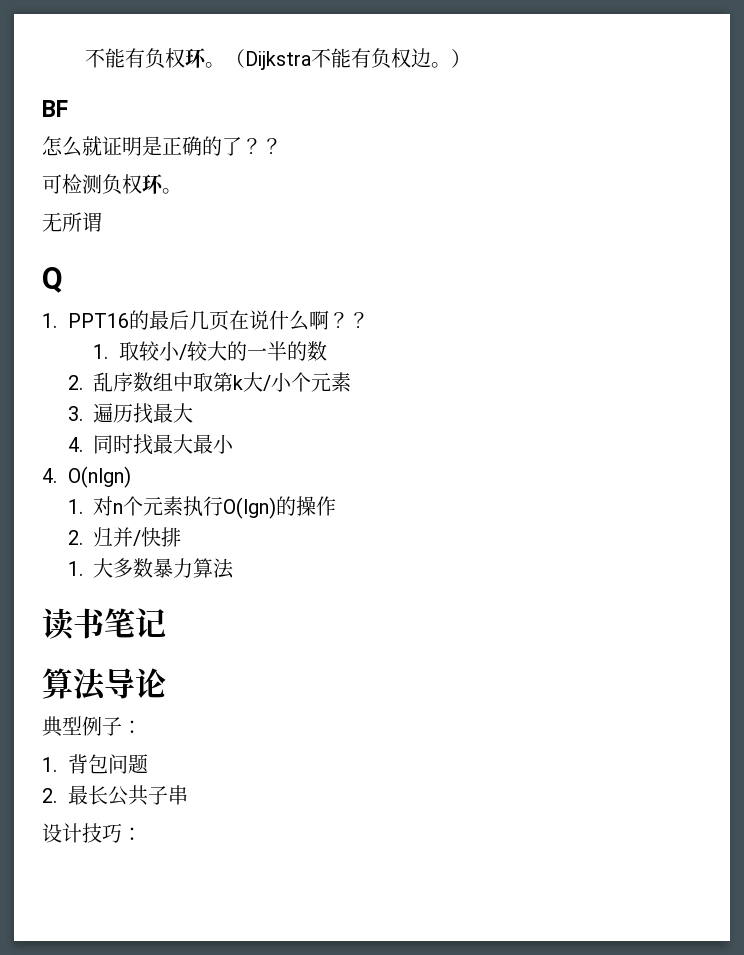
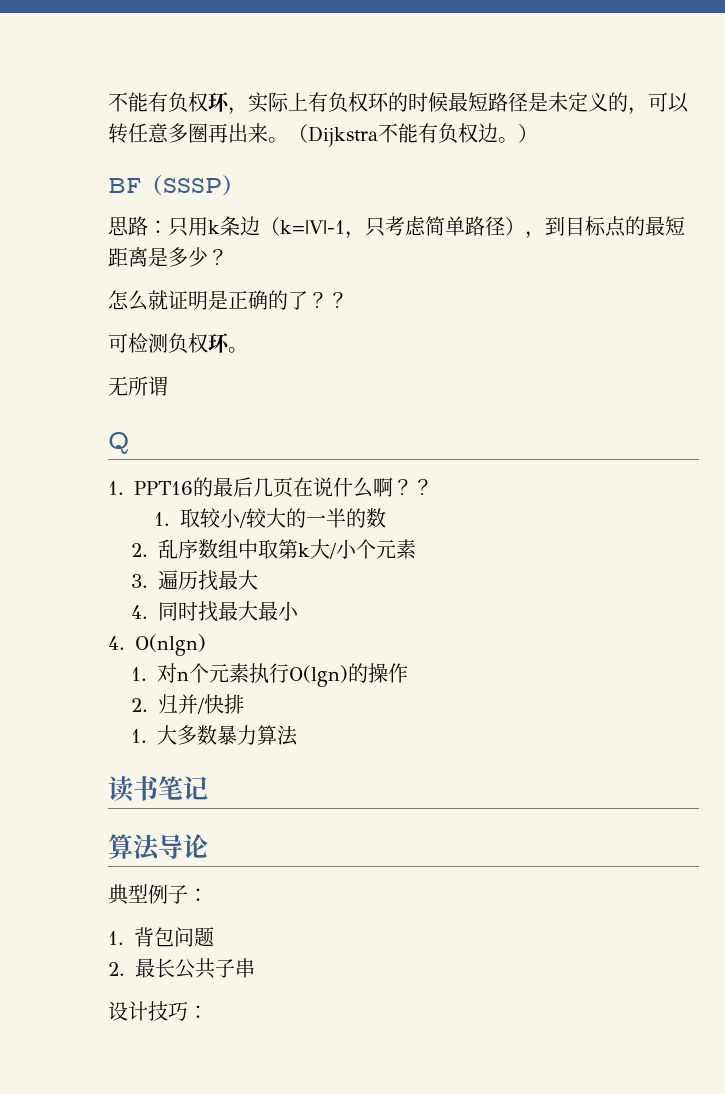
(207, 58) none -> [228,92,689,115] [108,123,268,144] ，实际上有负权环的时候最短路径是未定义的，可以转任意多圈再出来
(68, 108) none -> [141,175,244,196] [108,216,685,239] [108,247,228,267] （SSSP） // 思路：只用k条边（k=|V|-1，只考虑简单路径），到目标点的最短距离是多少？

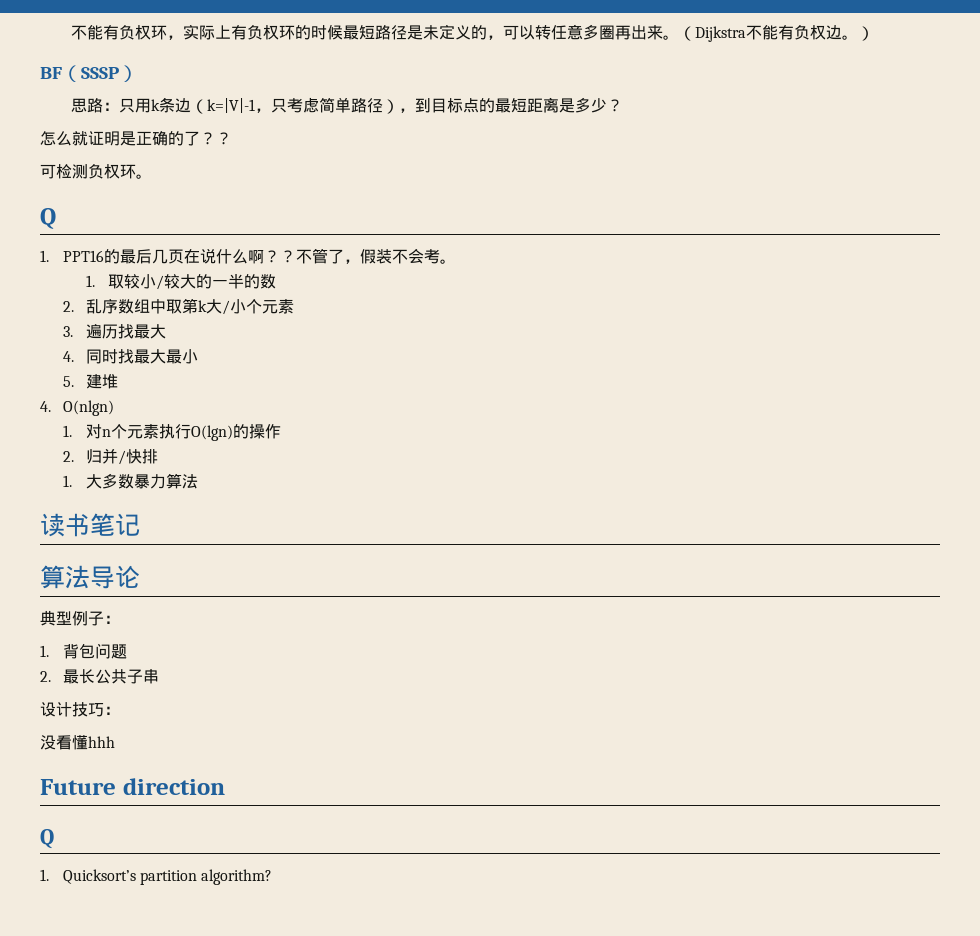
[108,376,168,396] // 无所谓 -> (152, 176) none
(433, 487) none -> [295,248,456,264] 不管了，假装不会考。
(299, 611) none -> [62,374,118,389] // 5.建堆
(208, 1012) none -> [40,735,115,750] [40,778,225,795] [40,829,54,849] [40,869,273,885] // 没看懂hhh // Future direction // Q // 1. Quicksort’s partition algorithm?

